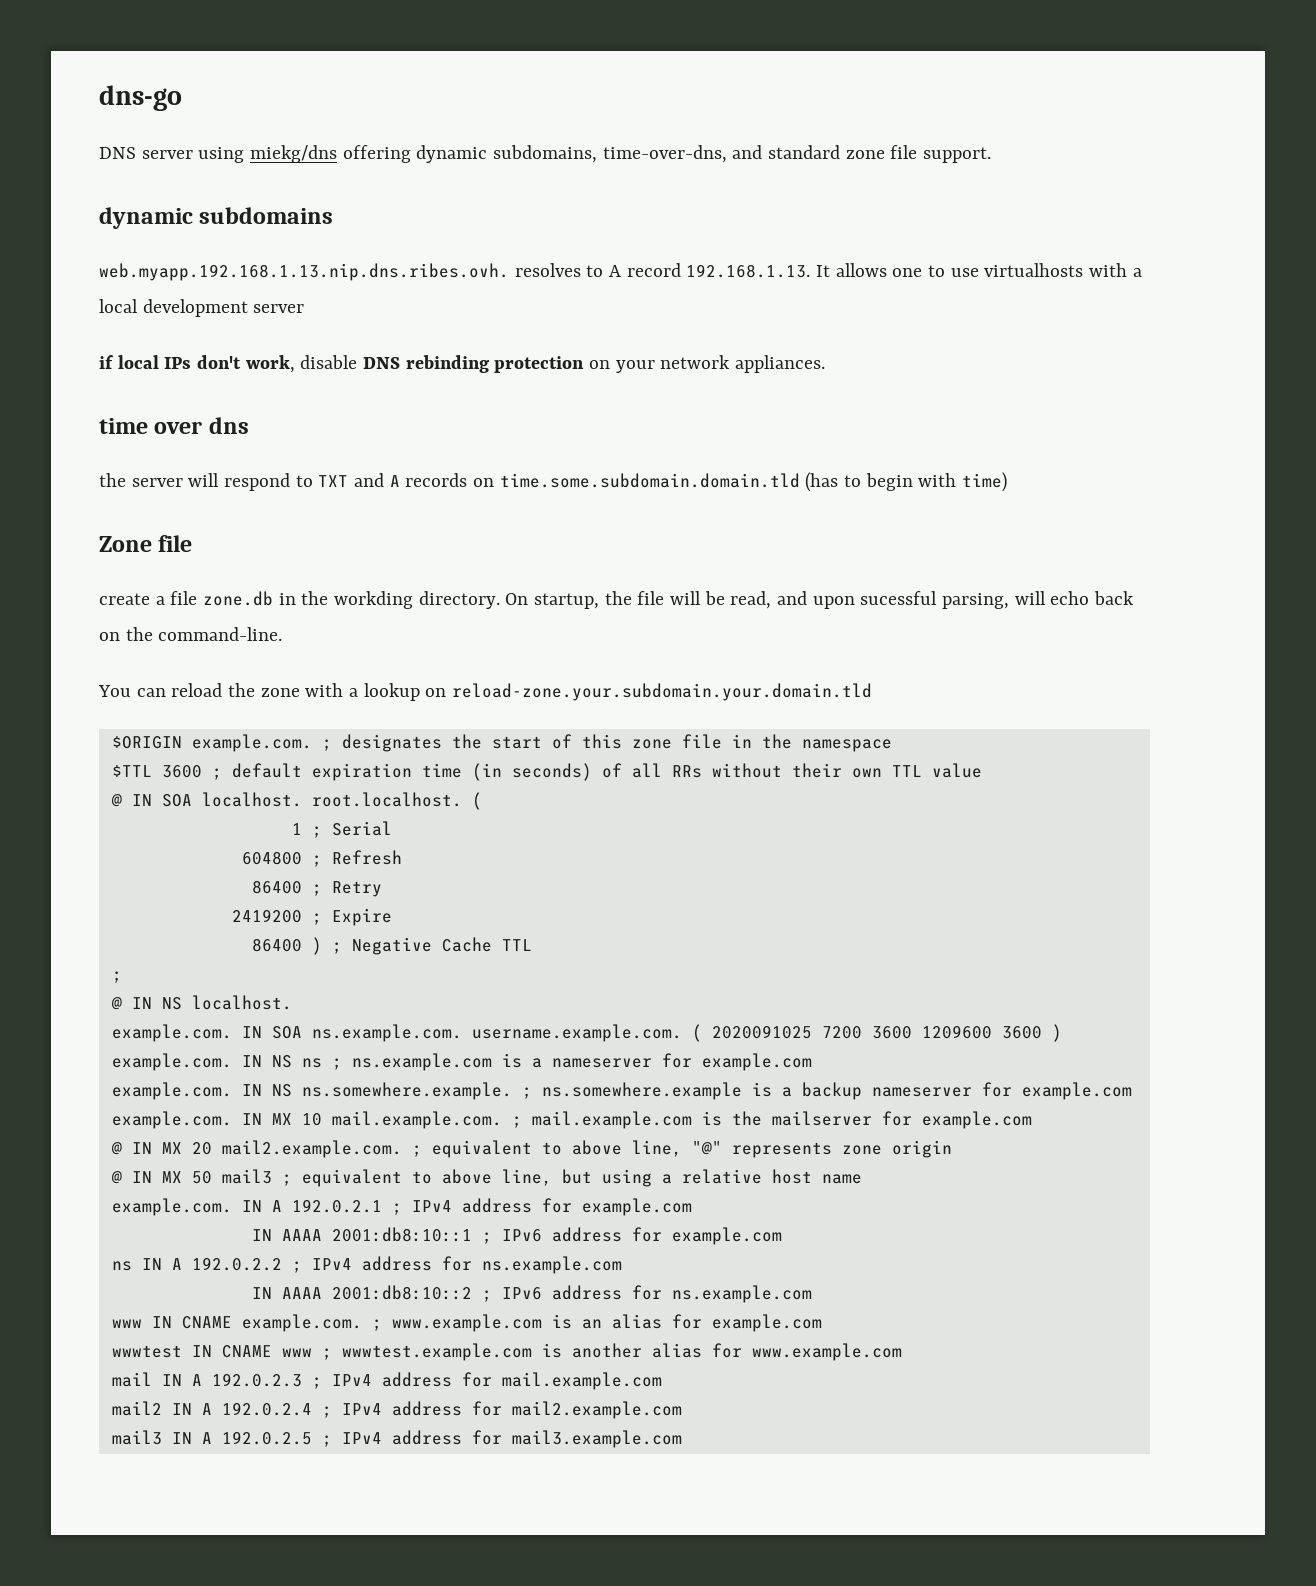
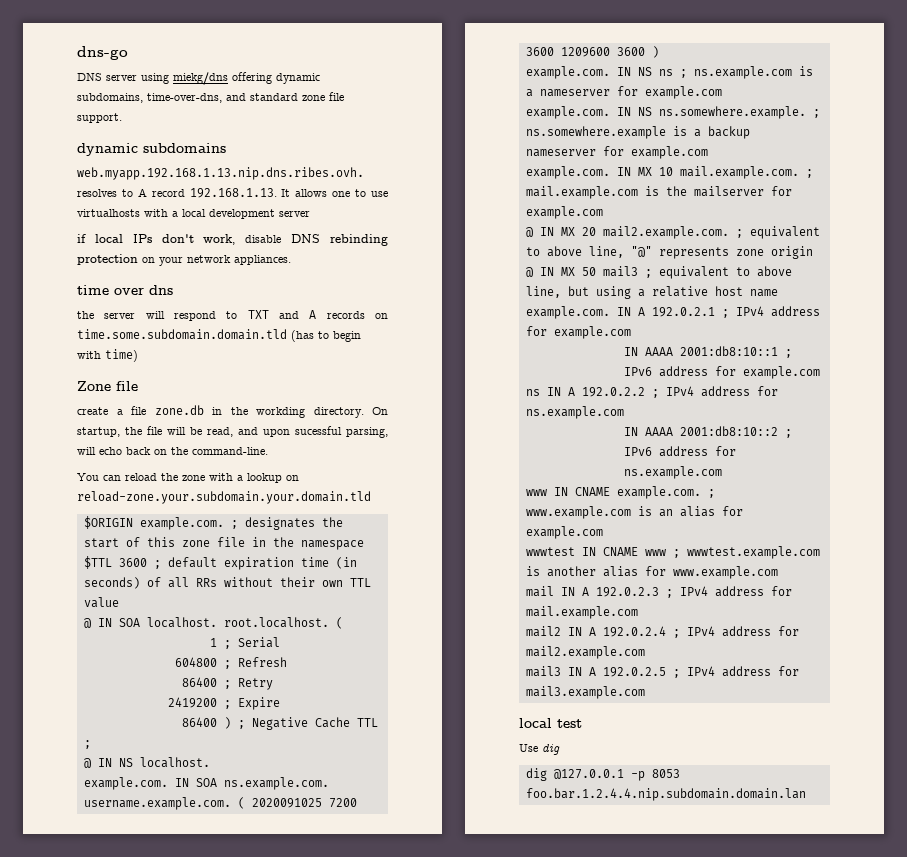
(682, 1439) none -> [519,718,582,728] [519,744,560,755] [525,768,680,781] [525,788,806,801] // local test // Use dig // dig @127.0.0.1 -p 8053 foo.bar.1.2.4.4.nip.subdomain.domain.lan

